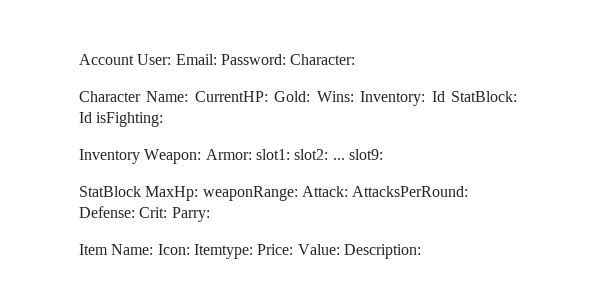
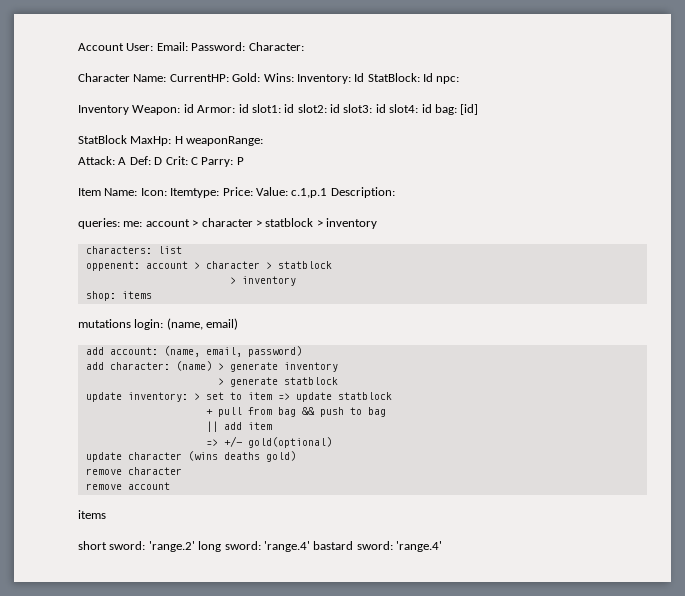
[96,112,164,127] isFighting: -> [436,76,460,84] npc:
[205,149,383,160] Armor: slot1: slot2: ... slot9: -> [183,104,479,115] id Armor: id slot1: id slot2: id slot3: id slot4: id bag: [id]
(199, 193) none -> [174,136,183,144] H
[301,186,469,197] [79,206,168,218] Attack: AttacksPerRound: Defense: Crit: -> [78,156,198,165] // Attack: A Def: D Crit: C
(210, 214) none -> [236,157,244,165] P
(340, 249) none -> [291,188,328,198] c.1,p.1
(421, 251) none -> [78,218,377,229] [85,246,182,254] [85,261,332,271] [229,276,296,286] [85,291,152,301] [78,318,239,330] [85,346,302,357] [85,361,338,372] [217,377,338,387] [85,392,392,402] [205,407,386,417] [205,421,272,432] [205,436,332,448] [85,451,296,462] [85,467,182,475] [85,482,170,490] [78,510,106,519] [78,541,442,552] // queries: me: account > character > statblock > inventory // characters: list // oppenent: account > character > statblock // > inventory // shop: items // mutations login: (name, email) // add account: (name, email, password) // add character: (name) > generate inventory // > generate statblock // update inventory: > set to item => update statblock // + pull from bag && push to bag // || add item // => +/- gold(optional) // update character (wins deaths gold) // remove character // remove account // items // short sword: 'range.2' long sword: 'range.4' bastard sword: 'range.4'

